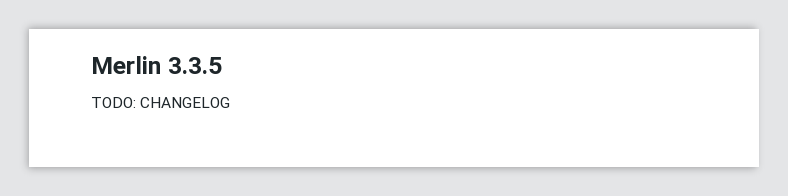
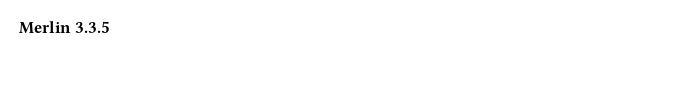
[91,97,231,108] // TODO: CHANGELOG -> (110, 27) none

